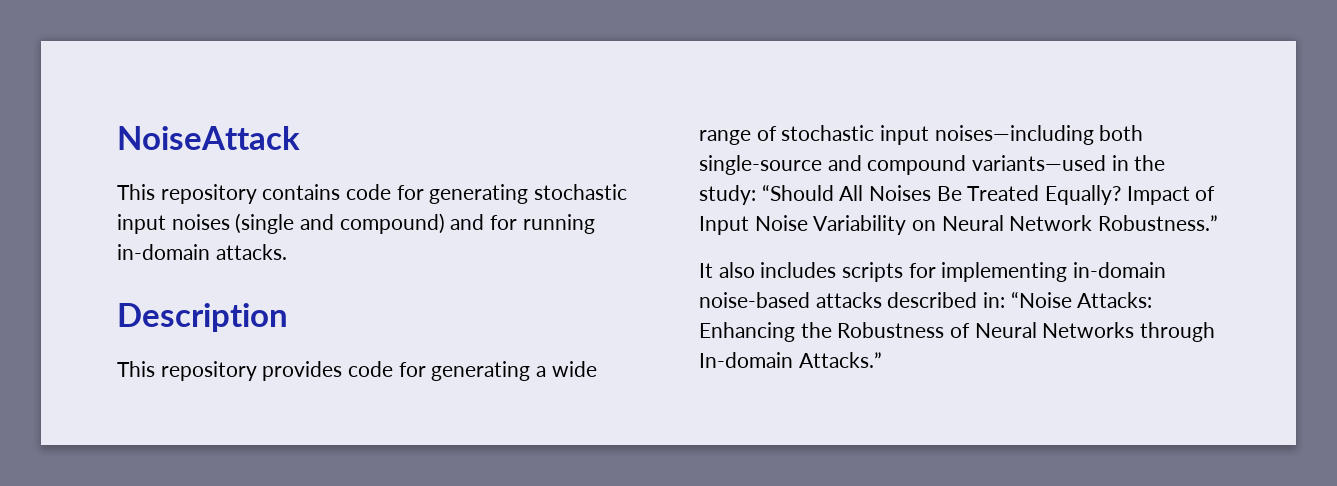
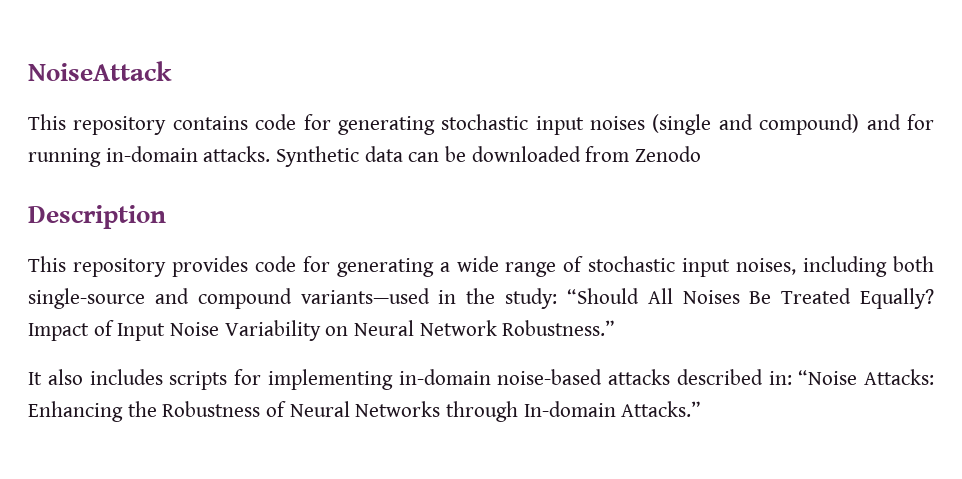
(287, 252) none -> [276,146,702,167] Synthetic data can be downloaded from Zenodo
[934,125,1094,145] noises—including -> [736,256,888,277] noises, including

